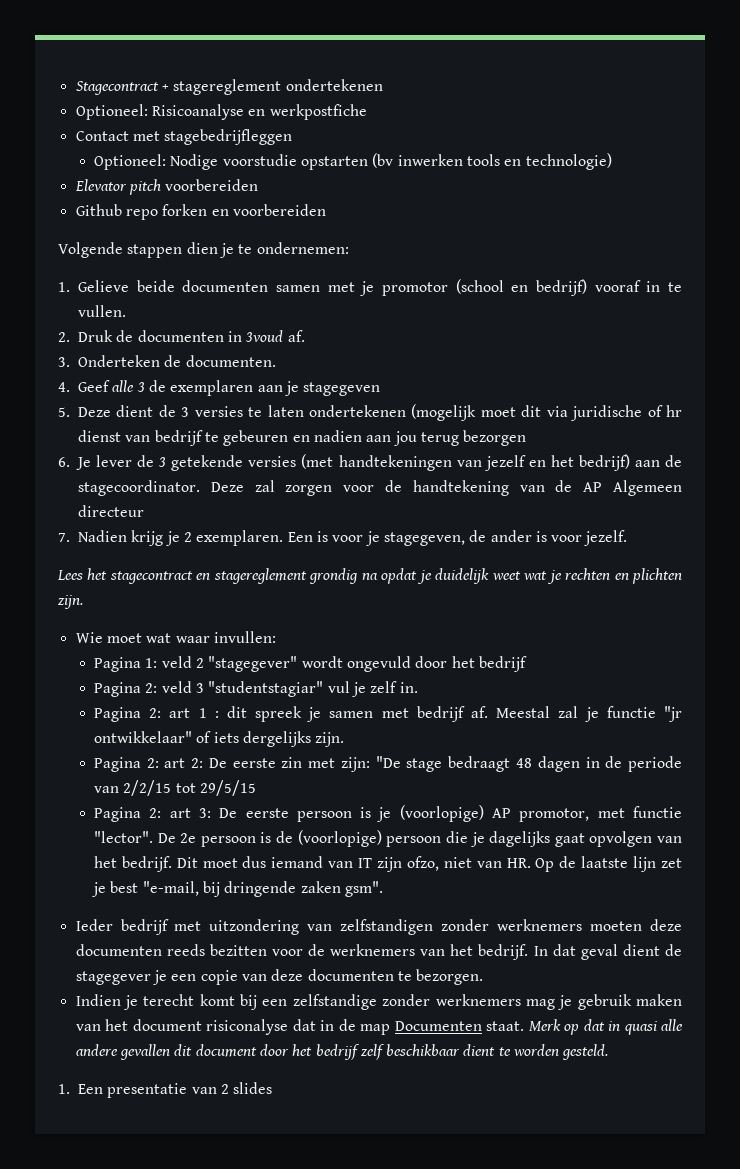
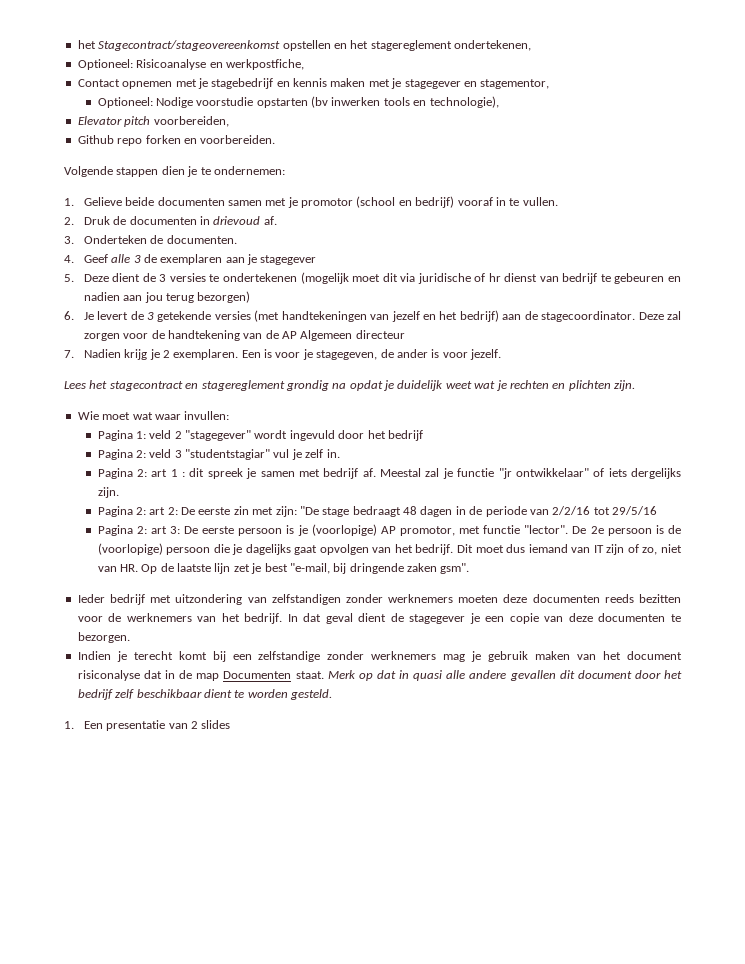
[75,79,383,95] Stagecontract + stagereglement ondertekenen -> [77,40,531,51] het Stagecontract/stageovereenkomst opstellen en het stagereglement ondertekenen,
[269,104,367,120] werkpostfiche -> [225,59,304,70] werkpostfiche,
[132,129,293,145] met stagebedrijfleggen -> [122,78,550,89] opnemen met je stagebedrijf en kennis maken met je stagegever en stagementor,
[525,153,612,170] technologie) -> [429,96,499,108] technologie),
[165,179,259,191] voorbereiden -> [153,116,229,127] voorbereiden,
[232,204,326,216] voorbereiden -> [200,135,276,144] voorbereiden.
[245,330,284,342] 3voud -> [213,216,261,225] drievoud
[303,382,381,396] stagegeven -> [260,255,317,265] stagegever
[267,405,304,417] laten -> (220, 278) none
[463,430,527,446] bezorgen -> [197,291,251,303] bezorgen)
[96,455,133,467] lever -> [97,311,129,320] levert
[346,656,411,672] ongevuld -> [289,430,335,441] ingevuld
[123,780,256,796] 2/2/15 tot 29/5/15 -> [552,506,657,515] 2/2/16 tot 29/5/16
[406,856,439,871] ofzo, -> [627,544,658,555] of zo,

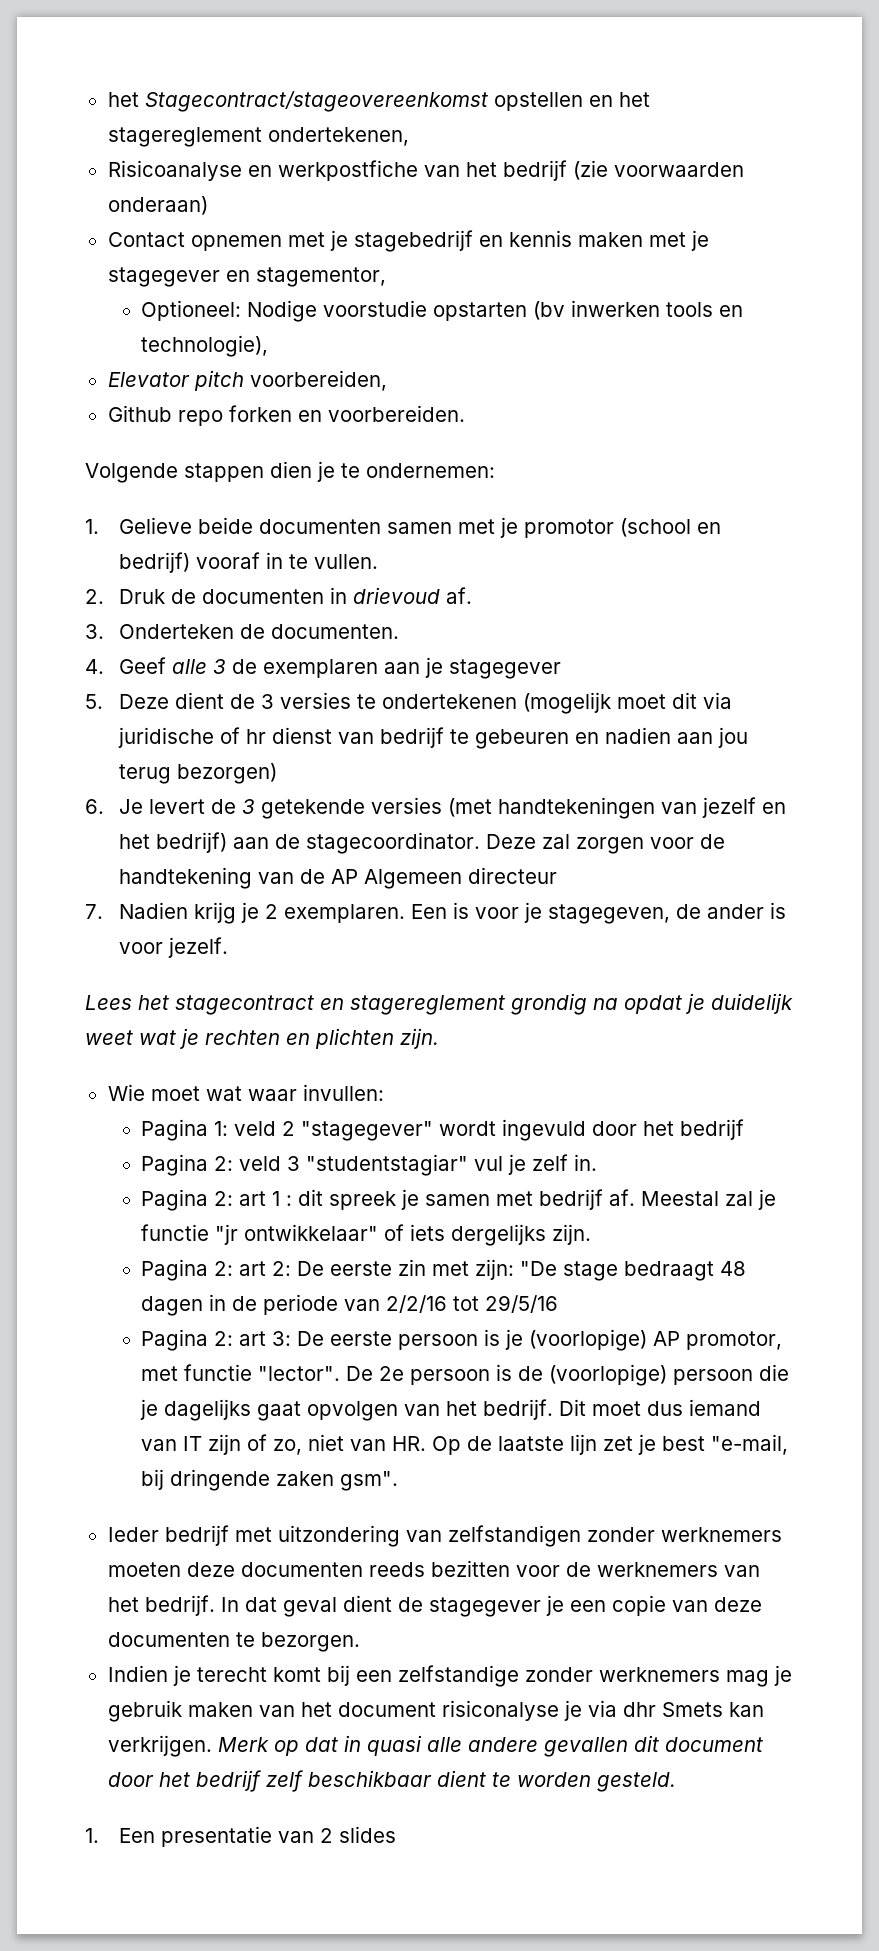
[77,59,133,70] Optioneel: -> (409, 136) none
[225,59,304,70] werkpostfiche, -> [277,160,744,181] [107,196,208,215] werkpostfiche van het bedrijf (zie voorwaarden onderaan)
[143,670,324,681] dat in de map Documenten staat. -> [563,1700,764,1721] [107,1735,212,1757] je via dhr Smets kan verkrijgen.

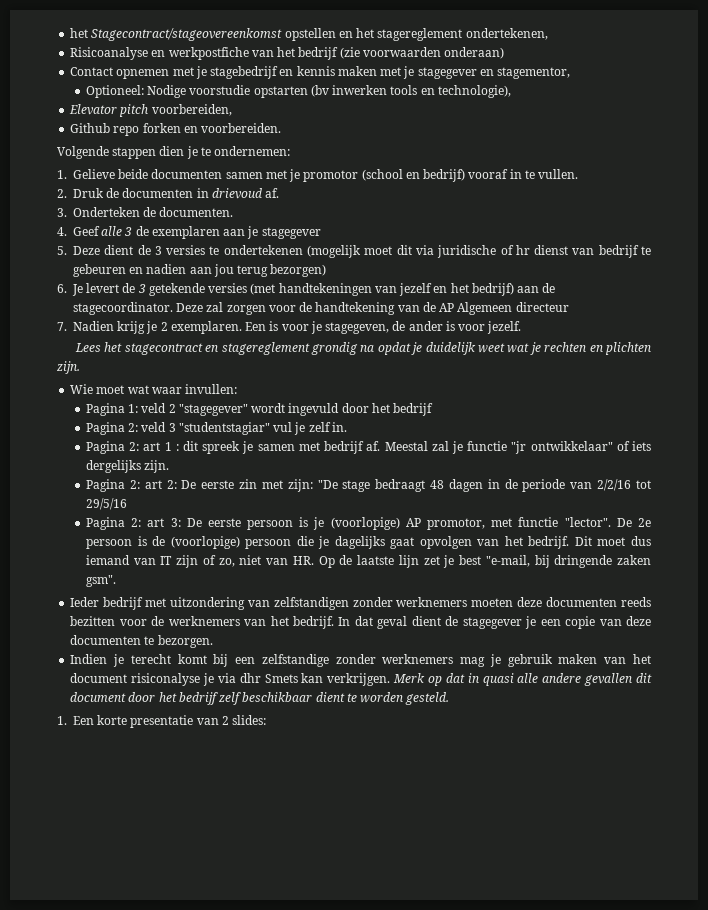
(155, 1835) none -> [97,715,128,725] korte
[338,1826,396,1843] slides -> [232,715,267,725] slides:

